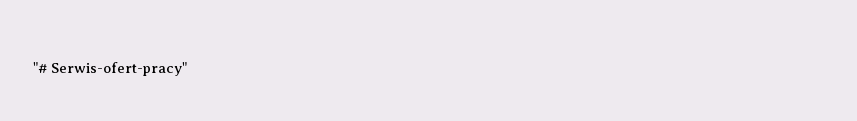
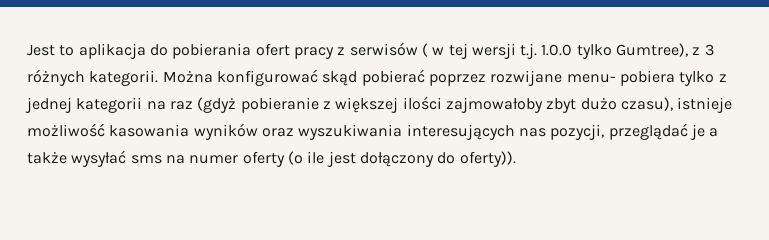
[33,62,187,76] "# Serwis-ofert-pracy" -> [27,42,714,59] [27,69,727,86] [25,96,733,113] [27,123,719,140] [27,150,516,167] Jest to aplikacja do pobierania ofert pracy z serwisów ( w tej wersji t.j. 1.0.0 tylko Gumtree), z 3 różnych kategorii. Można konfigurować skąd pobierać poprzez rozwijane menu- pobiera tylko z jednej kategorii na raz (gdyż pobieranie z większej ilości zajmowałoby zbyt dużo czasu), istnieje możliwość kasowania wyników oraz wyszukiwania interesujących nas pozycji, przeglądać je a także wysyłać sms na numer oferty (o ile jest dołączony do oferty)).

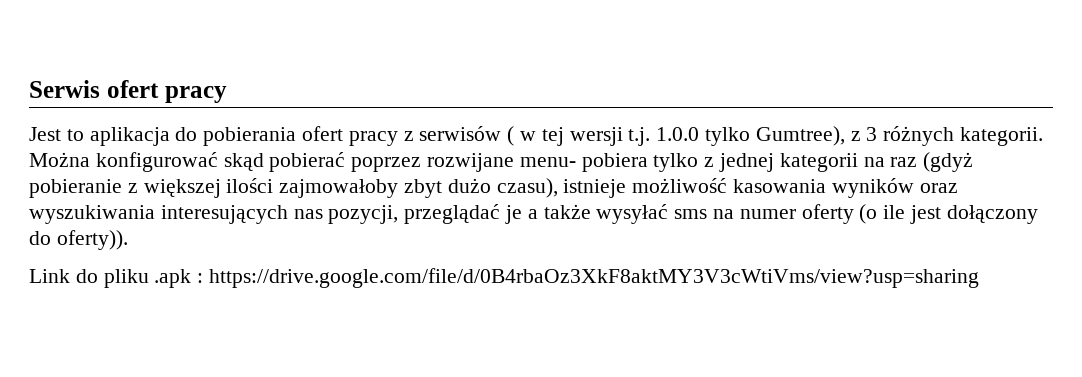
(27, 50) none -> [29,80,227,103] Serwis ofert pracy //
(516, 159) none -> [29,268,980,288] // Link do pliku .apk : https://drive.google.com/file/d/0B4rbaOz3XkF8aktMY3V3cWtiVms/view?usp=sharing

